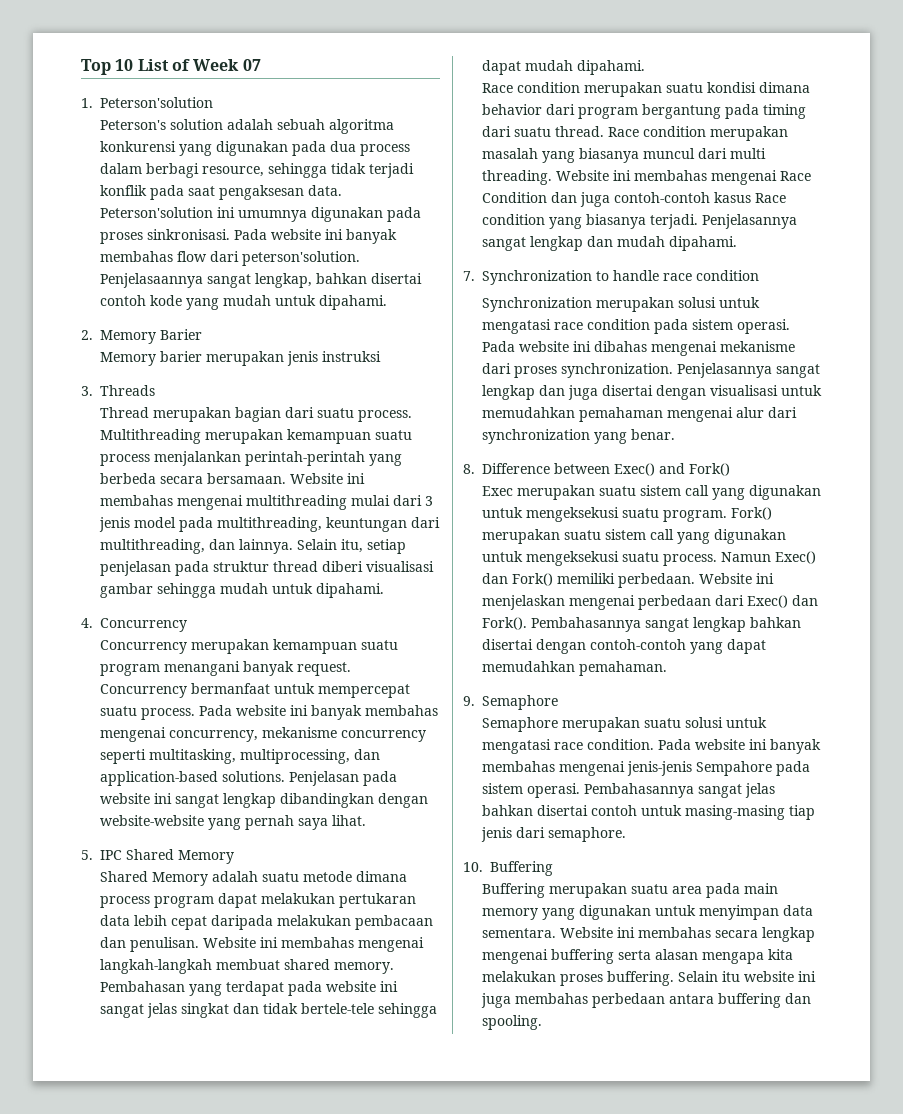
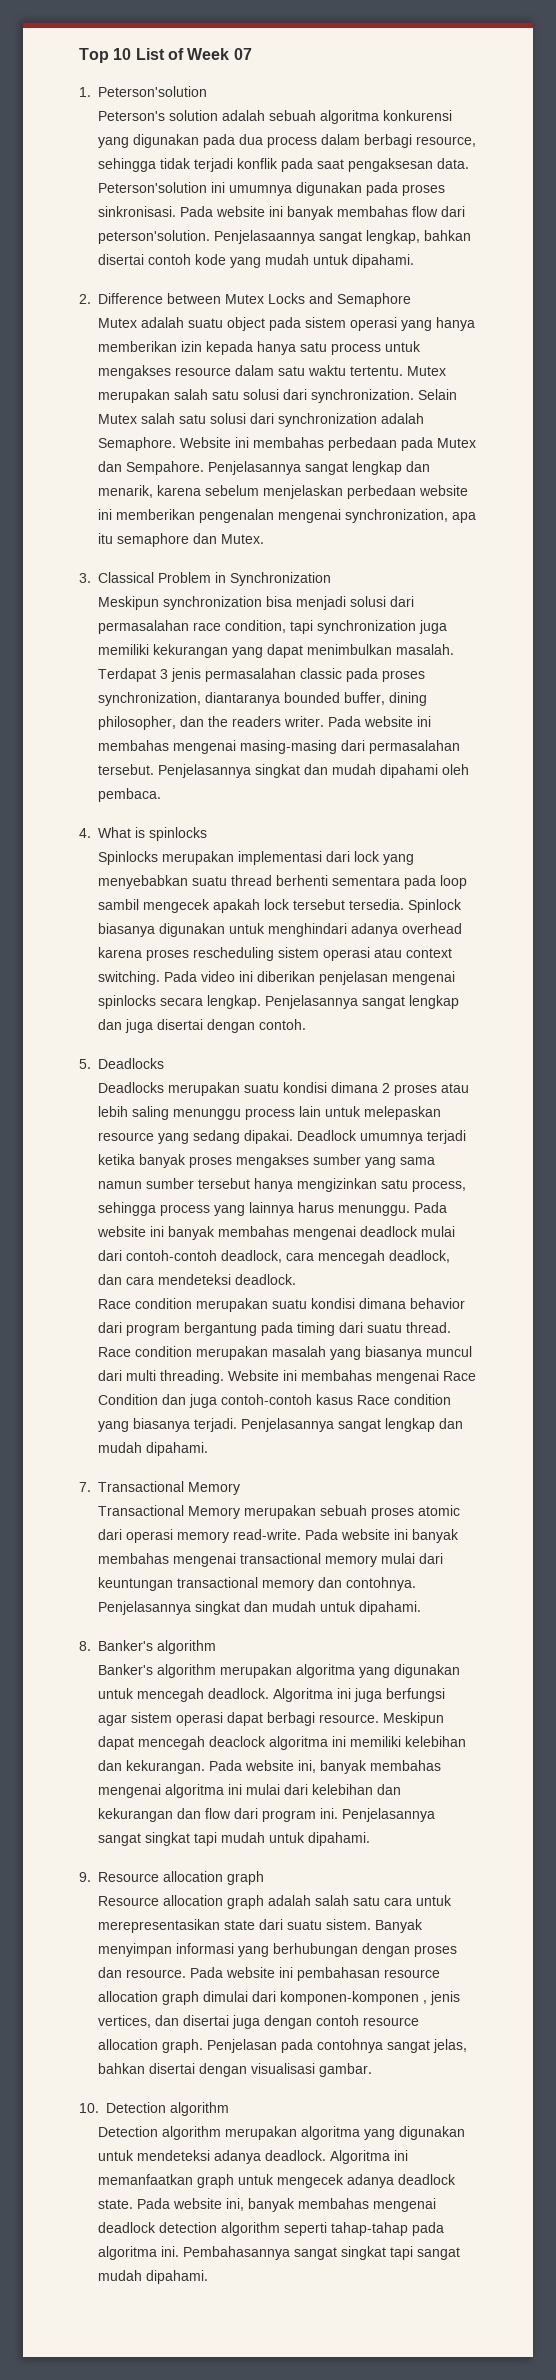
[100,329,203,344] [100,351,382,366] [81,385,156,396] [100,407,413,422] [100,429,413,444] [100,451,403,466] [100,473,366,484] [100,495,434,510] [99,517,441,532] [100,539,407,554] [100,561,435,576] [100,583,385,598] [81,618,188,632] [100,639,399,654] [100,661,352,676] [100,683,411,698] [100,705,439,720] [100,727,427,742] [100,749,381,764] [100,771,398,786] [100,793,429,808] [100,815,367,830] [81,849,235,864] [100,871,408,886] [100,893,417,908] [100,915,434,930] [100,937,425,952] [100,959,395,974] [100,981,399,996] [100,1003,438,1018] [482,60,646,75] Memory Barier // Memory barier merupakan jenis instruksi // 3. Threads // Thread merupakan bagian dari suatu process. Multithreading merupakan kemampuan suatu process menjalankan perintah-perintah yang berbeda secara bersamaan. Website ini membahas mengenai multithreading mulai dari 3 jenis model pada multithreading, keuntungan dari multithreading, dan lainnya. Selain itu, setiap penjelasan pada struktur thread diberi visualisasi gambar sehingga mudah untuk dipahami. // 4. Concurrency // Concurrency merupakan kemampuan suatu program menangani banyak request. Concurrency bermanfaat untuk mempercepat suatu process. Pada website ini banyak membahas mengenai concurrency, mekanisme concurrency seperti multitasking, multiprocessing, dan application-based solutions. Penjelasan pada website ini sangat lengkap dibandingkan dengan website-website yang pernah saya lihat. // 5. IPC Shared Memory // Shared Memory adalah suatu metode dimana process program dapat melakukan pertukaran data lebih cepat daripada melakukan pembacaan dan penulisan. Website ini membahas mengenai langkah-langkah membuat shared memory. Pembahasan yang terdapat pada website ini sangat jelas singkat dan tidak bertele-tele sehingga dapat mudah dipahami. -> [98,293,412,307] [98,317,476,331] [98,341,422,355] [98,365,447,379] [98,389,458,403] [98,413,425,427] [98,437,477,451] [98,461,431,475] [98,485,469,499] [98,509,477,523] [98,533,265,547] [79,572,332,586] [98,596,415,610] [98,620,448,634] [98,644,455,658] [98,668,426,682] [98,692,428,706] [98,716,432,730] [98,740,461,754] [98,764,470,778] [98,788,162,802] [79,827,208,841] [98,851,415,865] [98,875,468,889] [98,899,463,913] [98,923,463,937] [98,947,453,961] [98,971,456,985] [98,995,460,1009] [98,1019,307,1033] [79,1058,165,1069] [98,1082,470,1096] [98,1106,442,1120] [98,1130,467,1144] [98,1154,436,1168] [98,1178,467,1192] [98,1202,448,1216] [97,1226,456,1240] [98,1250,451,1264] [98,1274,297,1285] Difference between Mutex Locks and Semaphore // Mutex adalah suatu object pada sistem operasi yang hanya memberikan izin kepada hanya satu process untuk mengakses resource dalam satu waktu tertentu. Mutex merupakan salah satu solusi dari synchronization. Selain Mutex salah satu solusi dari synchronization adalah Semaphore. Website ini membahas perbedaan pada Mutex dan Sempahore. Penjelasannya sangat lengkap dan menarik, karena sebelum menjelaskan perbedaan website ini memberikan pengenalan mengenai synchronization, apa itu semaphore dan Mutex. // 3. Classical Problem in Synchronization // Meskipun synchronization bisa menjadi solusi dari permasalahan race condition, tapi synchronization juga memiliki kekurangan yang dapat menimbulkan masalah. Terdapat 3 jenis permasalahan classic pada proses synchronization, diantaranya bounded buffer, dining philosopher, dan the readers writer. Pada website ini membahas mengenai masing-masing dari permasalahan tersebut. Penjelasannya singkat dan mudah dipahami oleh pembaca. // 4. What is spinlocks // Spinlocks merupakan implementasi dari lock yang menyebabkan suatu thread berhenti sementara pada loop sambil mengecek apakah lock tersebut tersedia. Spinlock biasanya digunakan untuk menghindari adanya overhead karena proses rescheduling sistem operasi atau context switching. Pada video ini diberikan penjelasan mengenai spinlocks secara lengkap. Penjelasannya sangat lengkap dan juga disertai dengan contoh. // 5. Deadlocks // Deadlocks merupakan suatu kondisi dimana 2 proses atau lebih saling menunggu process lain untuk melepaskan resource yang sedang dipakai. Deadlock umumnya terjadi ketika banyak proses mengakses sumber yang sama namun sumber tersebut hanya mengizinkan satu process, sehingga process yang lainnya harus menunggu. Pada website ini banyak membahas mengenai deadlock mulai dari contoh-contoh deadlock, cara mencegah deadlock, dan cara mendeteksi deadlock.
[482,270,760,285] [482,297,761,312] [482,319,791,334] [482,341,796,356] [482,363,821,378] [482,385,823,400] [482,407,798,422] [482,429,676,444] [463,463,731,476] [482,485,822,500] [482,507,773,522] [482,529,787,544] [482,551,817,566] [482,573,775,588] [482,595,819,610] [482,617,802,632] [482,639,767,654] [482,661,668,676] [463,695,559,710] [482,717,768,732] [482,739,822,754] [482,761,811,776] [482,783,776,798] [482,805,816,820] [481,827,627,842] [463,861,553,876] [482,883,779,898] [482,905,814,920] [482,927,816,942] [482,949,794,964] [482,971,817,986] [481,993,812,1008] [482,1015,543,1030] Synchronization to handle race condition // Synchronization merupakan solusi untuk mengatasi race condition pada sistem operasi. Pada website ini dibahas mengenai mekanisme dari proses synchronization. Penjelasannya sangat lengkap dan juga disertai dengan visualisasi untuk memudahkan pemahaman mengenai alur dari synchronization yang benar. // 8. Difference between Exec() and Fork() // Exec merupakan suatu sistem call yang digunakan untuk mengeksekusi suatu program. Fork() merupakan suatu sistem call yang digunakan untuk mengeksekusi suatu process. Namun Exec() dan Fork() memiliki perbedaan. Website ini menjelaskan mengenai perbedaan dari Exec() dan Fork(). Pembahasannya sangat lengkap bahkan disertai dengan contoh-contoh yang dapat memudahkan pemahaman. // 9. Semaphore // Semaphore merupakan suatu solusi untuk mengatasi race condition. Pada website ini banyak membahas mengenai jenis-jenis Sempahore pada sistem operasi. Pembahasannya sangat jelas bahkan disertai contoh untuk masing-masing tiap jenis dari semaphore. // 10. Buffering // Buffering merupakan suatu area pada main memory yang digunakan untuk menyimpan data sementara. Website ini membahas secara lengkap mengenai buffering serta alasan mengapa kita melakukan proses buffering. Selain itu website ini juga membahas perbedaan antara buffering dan spooling. -> [98,1481,241,1495] [98,1505,461,1519] [98,1529,460,1543] [98,1553,444,1567] [98,1577,417,1591] [98,1601,422,1615] [79,1640,217,1654] [98,1664,461,1678] [98,1688,446,1702] [98,1712,445,1726] [98,1736,467,1750] [98,1760,442,1774] [98,1784,402,1798] [98,1808,436,1822] [98,1832,371,1846] [79,1871,265,1885] [98,1895,453,1909] [98,1919,424,1933] [98,1943,458,1957] [98,1967,441,1981] [98,1991,461,2005] [98,2015,420,2029] [98,2039,468,2053] [98,2063,373,2077] [79,2102,229,2116] [98,2126,466,2140] [98,2150,409,2164] [98,2174,457,2188] [98,2198,437,2212] [98,2222,445,2236] [98,2246,461,2260] [98,2270,209,2284] Transactional Memory // Transactional Memory merupakan sebuah proses atomic dari operasi memory read-write. Pada website ini banyak membahas mengenai transactional memory mulai dari keuntungan transactional memory dan contohnya. Penjelasannya singkat dan mudah untuk dipahami. // 8. Banker's algorithm // Banker's algorithm merupakan algoritma yang digunakan untuk mencegah deadlock. Algoritma ini juga berfungsi agar sistem operasi dapat berbagi resource. Meskipun dapat mencegah deaclock algoritma ini memiliki kelebihan dan kekurangan. Pada website ini, banyak membahas mengenai algoritma ini mulai dari kelebihan dan kekurangan dan flow dari program ini. Penjelasannya sangat singkat tapi mudah untuk dipahami. // 9. Resource allocation graph // Resource allocation graph adalah salah satu cara untuk merepresentasikan state dari suatu sistem. Banyak menyimpan informasi yang berhubungan dengan proses dan resource. Pada website ini pembahasan resource allocation graph dimulai dari komponen-komponen , jenis vertices, dan disertai juga dengan contoh resource allocation graph. Penjelasan pada contohnya sangat jelas, bahkan disertai dengan visualisasi gambar. // 10. Detection algorithm // Detection algorithm merupakan algoritma yang digunakan untuk mendeteksi adanya deadlock. Algoritma ini memanfaatkan graph untuk mengecek adanya deadlock state. Pada website ini, banyak membahas mengenai deadlock detection algorithm seperti tahap-tahap pada algoritma ini. Pembahasannya sangat singkat tapi sangat mudah dipahami.

